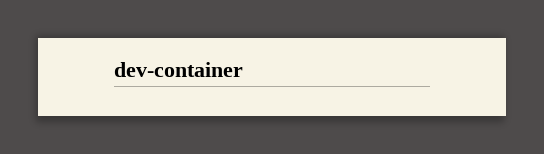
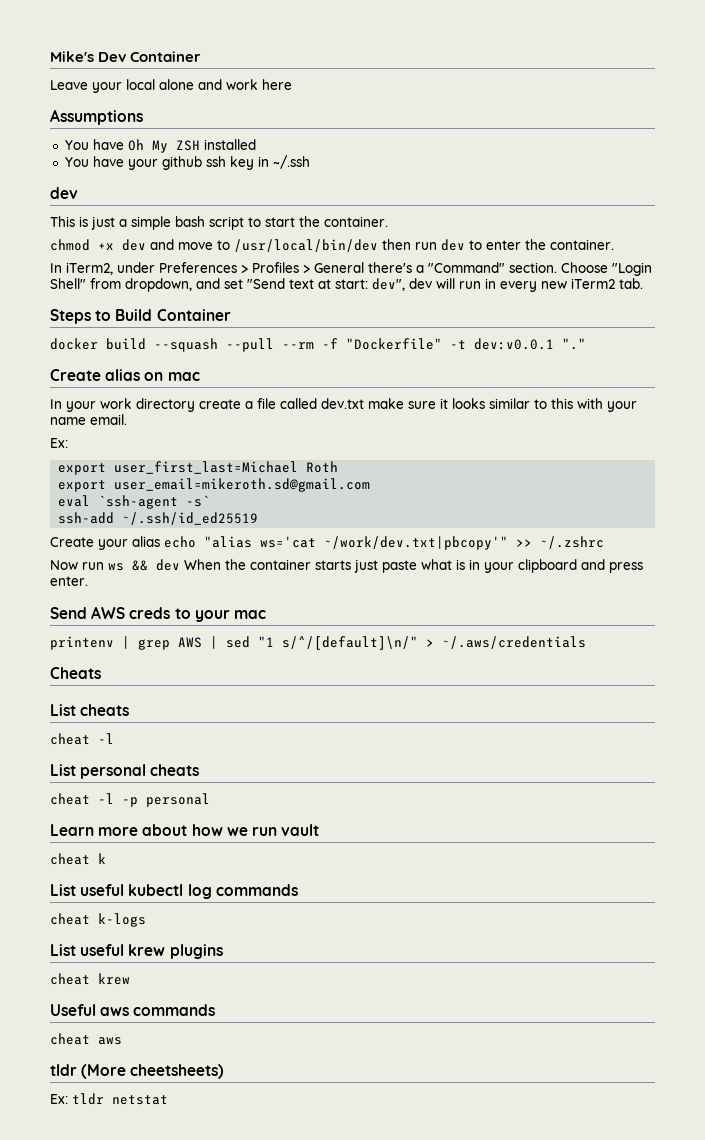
[114,62,243,77] dev-container -> [50,51,202,62] [50,79,292,93] [50,109,143,125] [64,139,256,153] [64,155,310,170] [50,187,78,199] [50,216,388,230] [50,239,614,252] [50,262,652,276] [50,278,643,292] [50,309,231,324] [50,338,586,352] [50,369,200,381] [50,398,637,412] [50,414,127,425] [50,438,68,448] [58,461,339,475] [58,478,371,492] [58,495,211,509] [58,512,259,525] [50,536,604,550] [50,559,643,573] [50,576,88,586] [50,606,266,622] [50,636,586,650] [50,667,101,679] [50,704,130,716] [50,733,114,745] [50,764,200,779] [50,793,210,807] [50,824,320,836] [50,853,106,865] [50,884,298,899] [50,913,146,927] [50,944,223,959] [50,973,130,985] [50,1004,216,1016] [50,1033,122,1045] [50,1064,225,1079] [50,1093,168,1105] Mike's Dev Container // Leave your local alone and work here // Assumptions // You have Oh My ZSH installed // You have your github ssh key in ~/.ssh // dev // This is just a simple bash script to start the container. // chmod +x dev and move to /usr/local/bin/dev then run dev to enter the container. // In iTerm2, under Preferences > Profiles > General there's a "Command" section. Choose "Login Shell" from dropdown, and set "Send text at start: dev", dev will run in every new iTerm2 tab. // Steps to Build Container // docker build --squash --pull --rm -f "Dockerfile" -t dev:v0.0.1 "." // Create alias on mac // In your work directory create a file called dev.txt make sure it looks similar to this with your name email. // Ex: // export user_first_last=Michael Roth // export user_email=mikeroth.sd@gmail.com // eval `ssh-agent -s` // ssh-add ~/.ssh/id_ed25519 // Create your alias echo "alias ws='cat ~/work/dev.txt|pbcopy'" >> ~/.zshrc // Now run ws && dev When the container starts just paste what is in your clipboard and press enter. // Send AWS creds to your mac // printenv | grep AWS | sed "1 s/^/[default]\n/" > ~/.aws/credentials // Cheats // List cheats // cheat -l // List personal cheats // cheat -l -p personal // Learn more about how we run vault // cheat k // List useful kubectl log commands // cheat k-logs // List useful krew plugins // cheat krew // Useful aws commands // cheat aws // tldr (More cheetsheets) // Ex: tldr netstat

